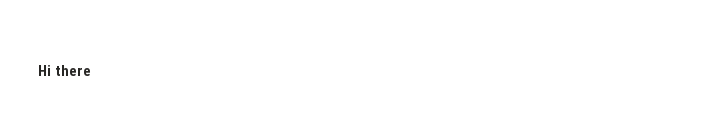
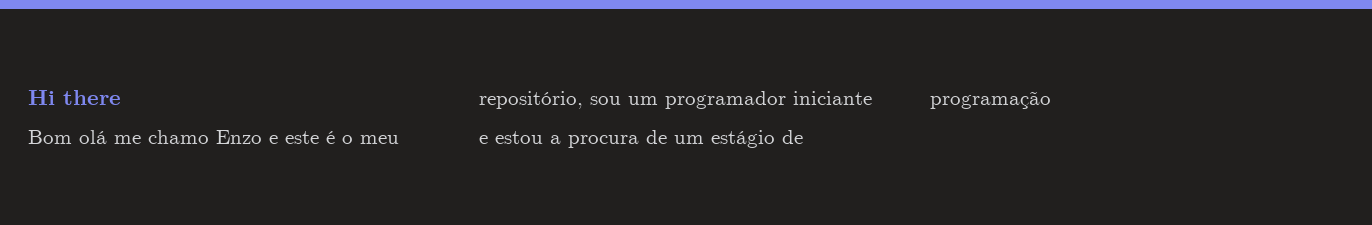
(91, 70) none -> [28,130,399,144] [479,91,872,109] [479,130,803,148] [930,91,1051,109] // Bom olá me chamo Enzo e este é o meu repositório, sou um programador iniciante // e estou a procura de um estágio de programação

